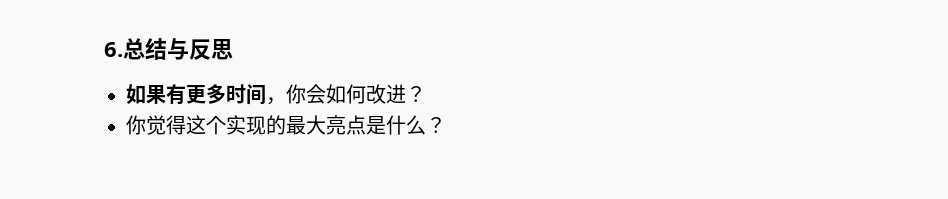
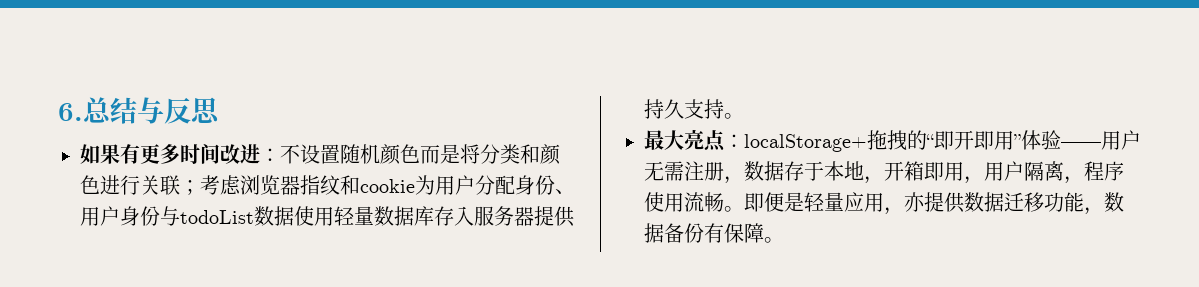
[266,84,426,105] [126,115,446,135] ，你会如何改进？ // 你觉得这个实现的最大亮点是什么？ -> [220,144,561,165] [80,175,575,195] [80,206,575,227] [644,99,744,119] [644,129,1141,152] [644,161,1124,184] [644,192,1124,215] [644,223,784,243] 改进：不设置随机颜色而是将分类和颜色进行关联；考虑浏览器指纹和cookie为用户分配身份、用户身份与todoList数据使用轻量数据库存入服务器提供持久支持。 // 最大亮点：localStorage+拖拽的“即开即用”体验——用户无需注册，数据存于本地，开箱即用，用户隔离，程序使用流畅。即便是轻量应用，亦提供数据迁移功能，数据备份有保障。

